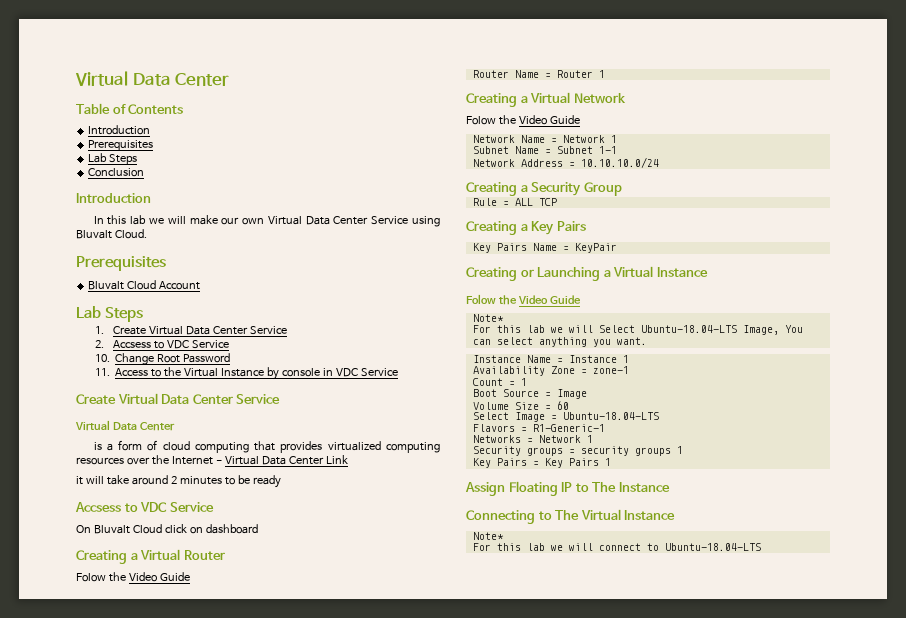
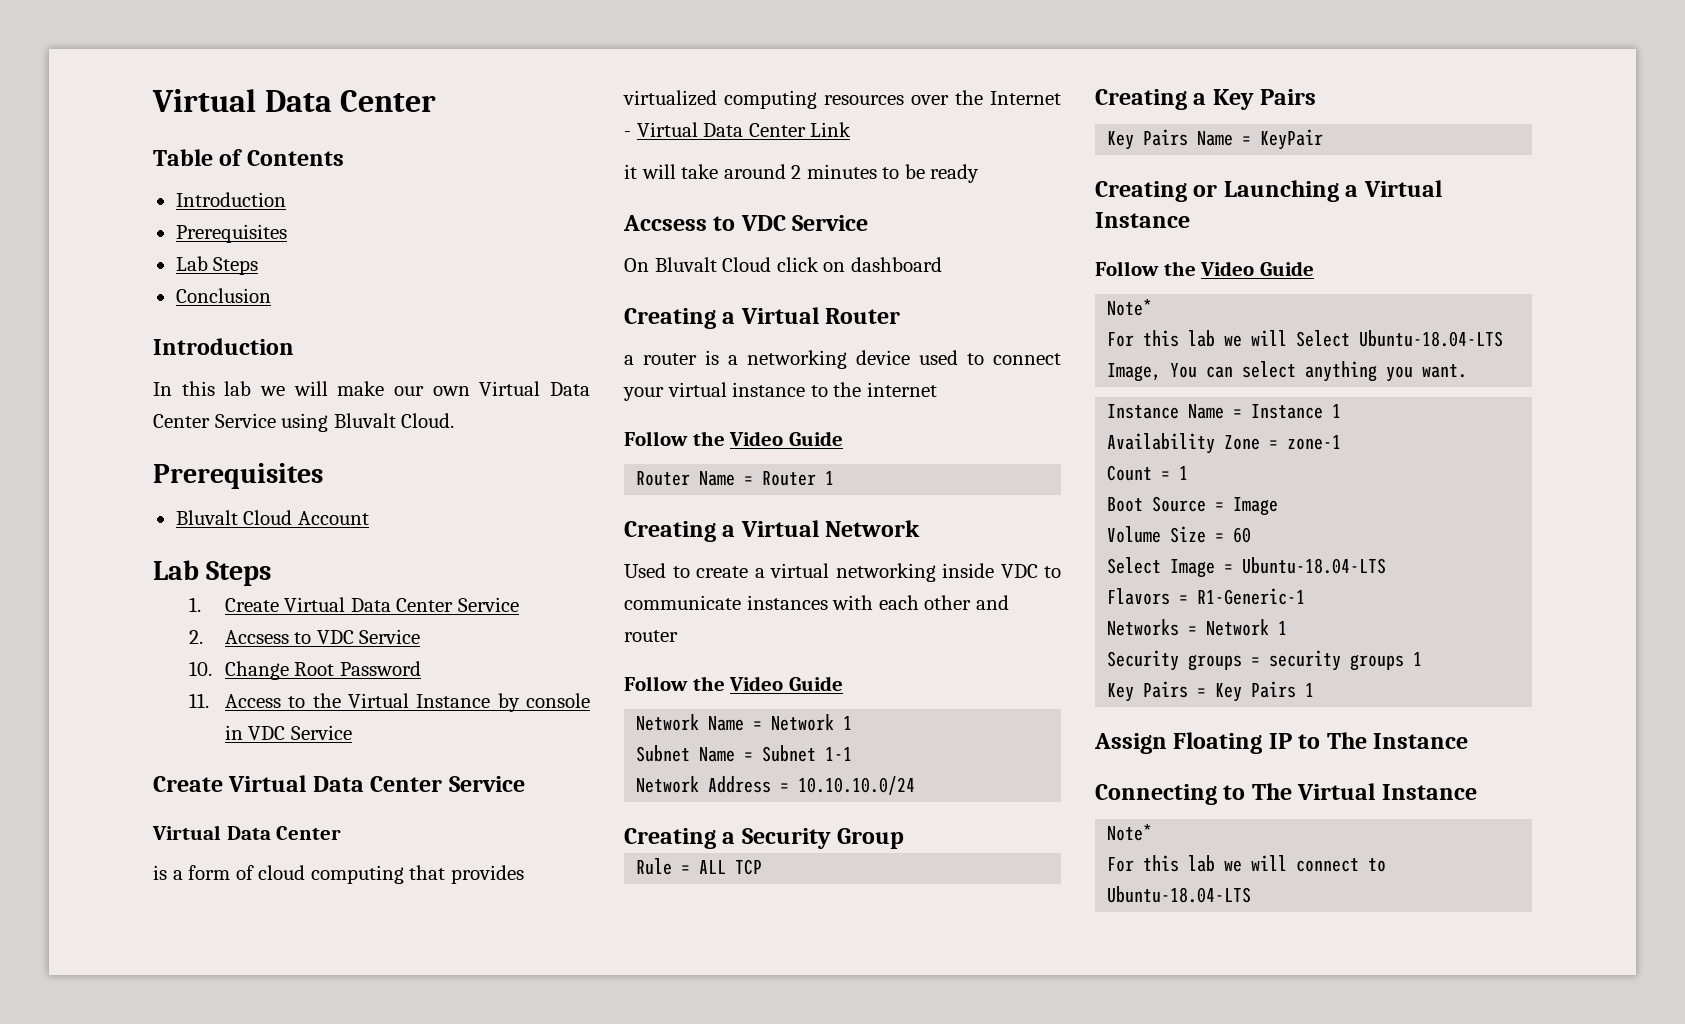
[76,573,106,582] Folow -> [624,350,1061,369] [623,382,937,401] [624,431,688,446] a router is a networking device used to connect your virtual instance to the internet // Follow
[466,116,496,125] Folow -> [624,563,1061,582] [624,595,1009,610] [624,630,678,642] [624,676,688,691] Used to create a virtual networking inside VDC to communicate instances with each other and router // Follow
[466,294,496,304] Folow -> [1095,261,1159,276] Follow

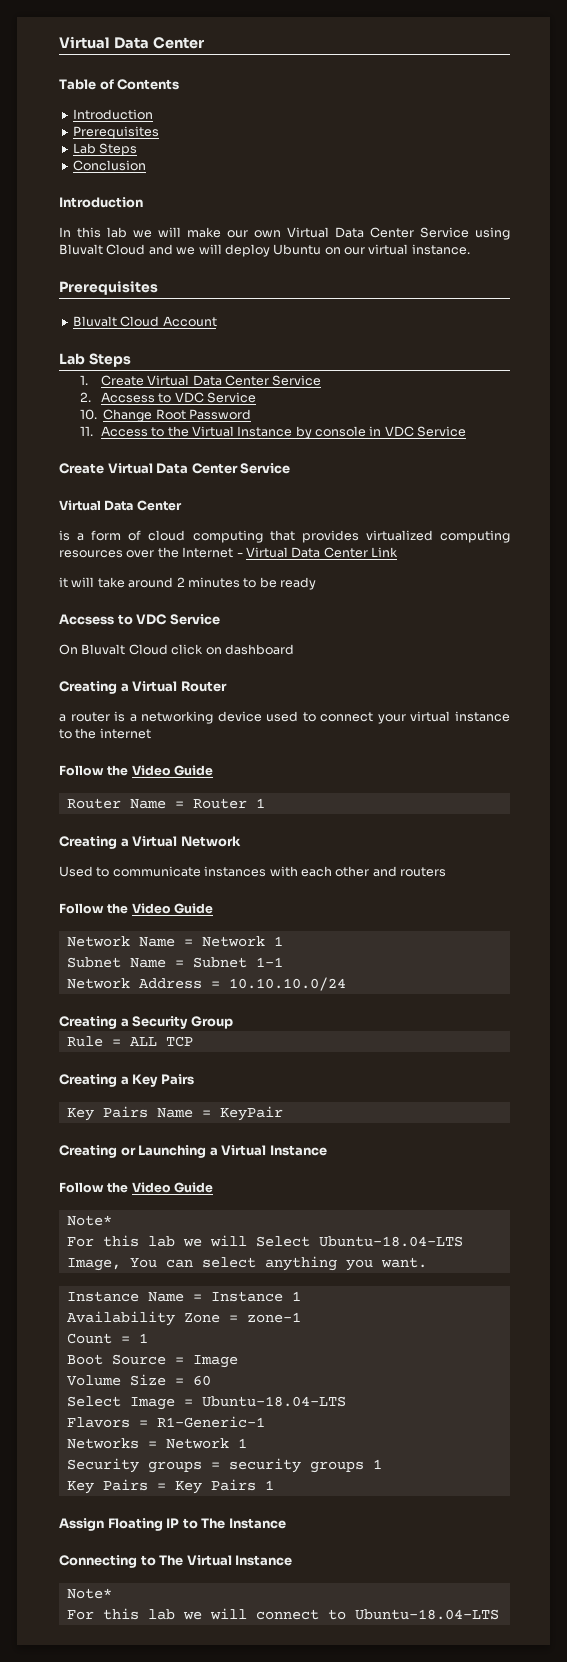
[401,413,455,428] Cloud. -> [106,244,470,257] Cloud and we will deploy Ubuntu on our virtual instance.
[696,563,1061,582] create a virtual networking inside VDC to -> (110, 872) none
[624,630,678,642] router -> [400,867,446,877] routers

